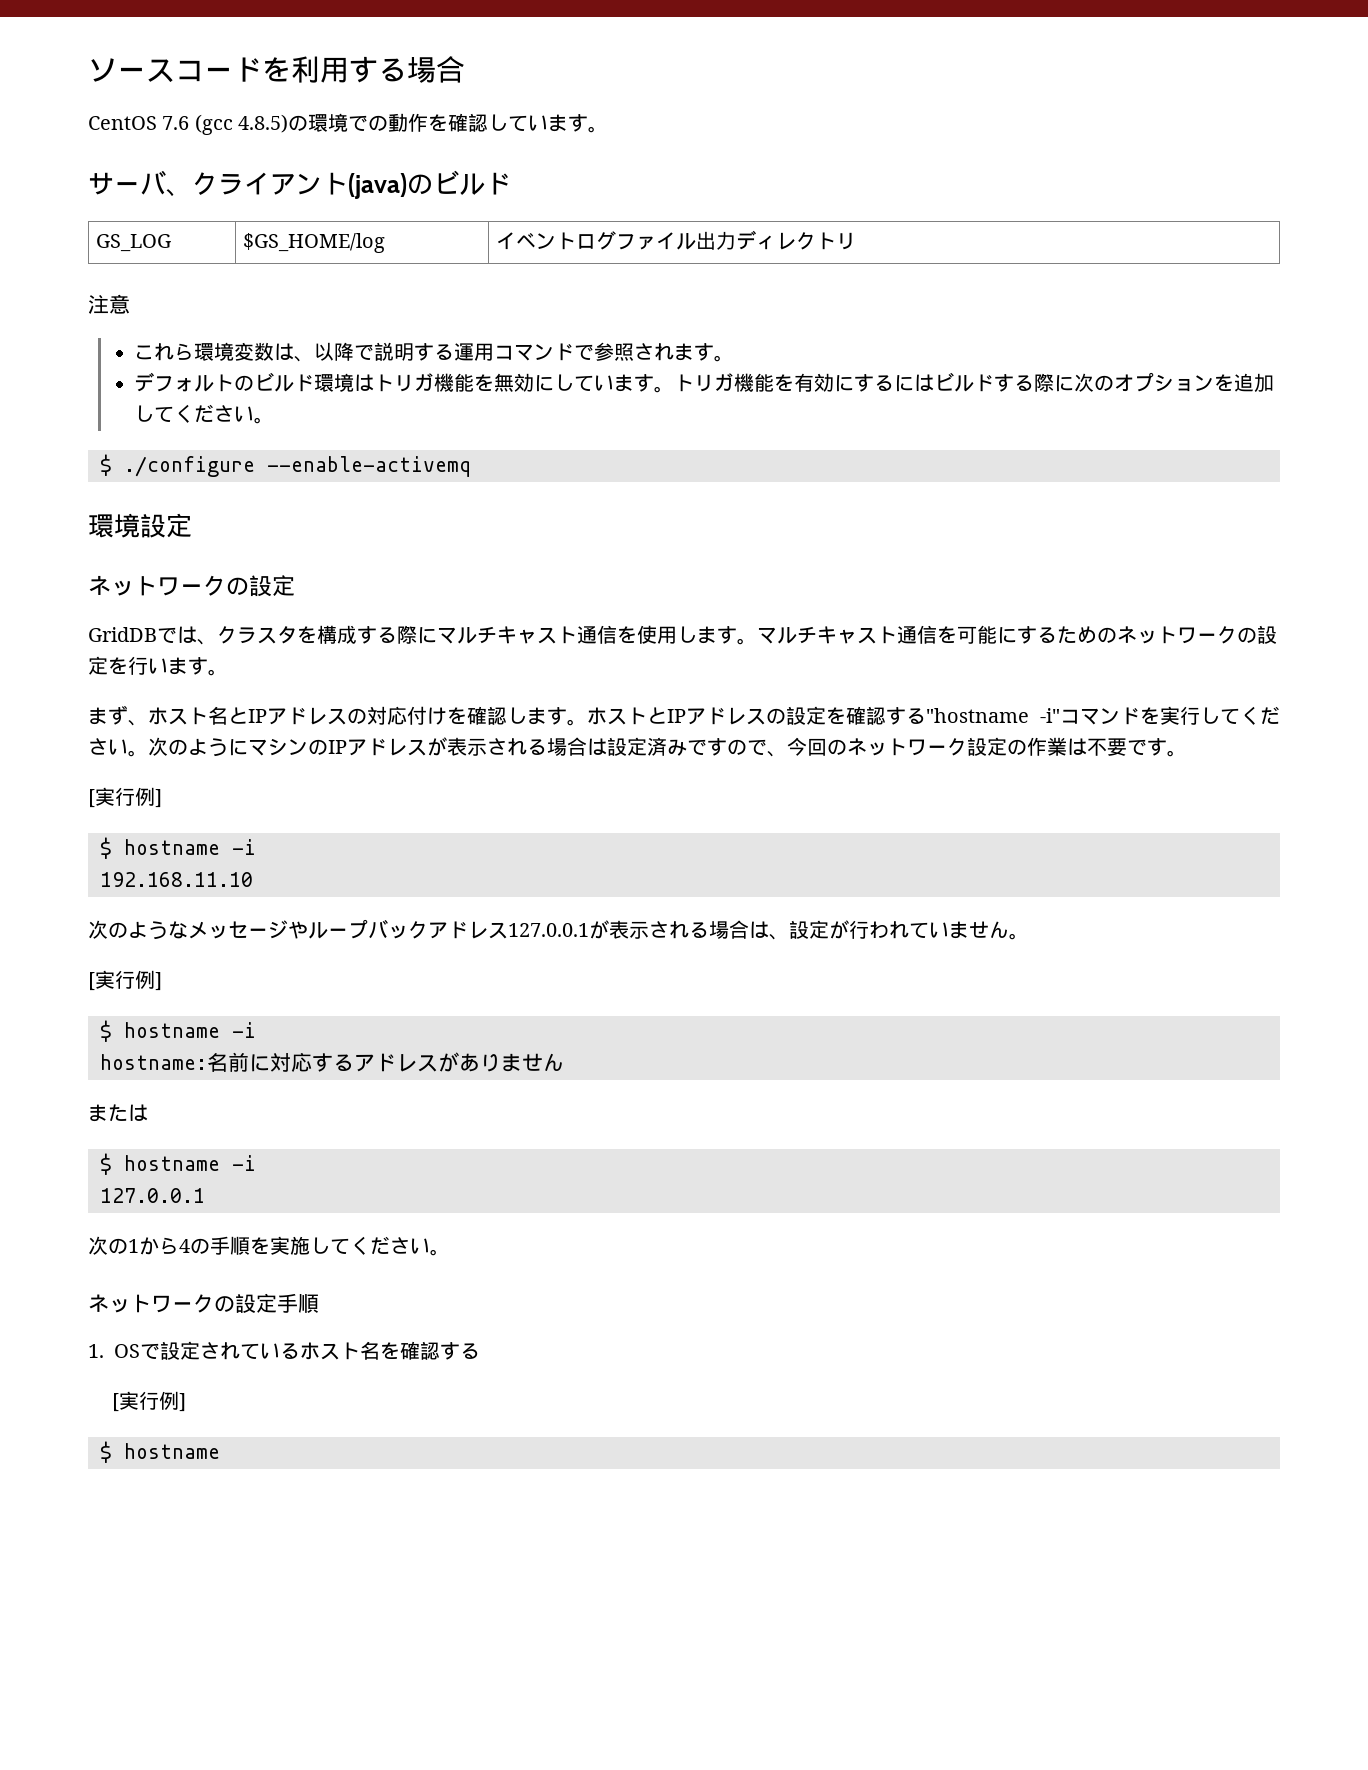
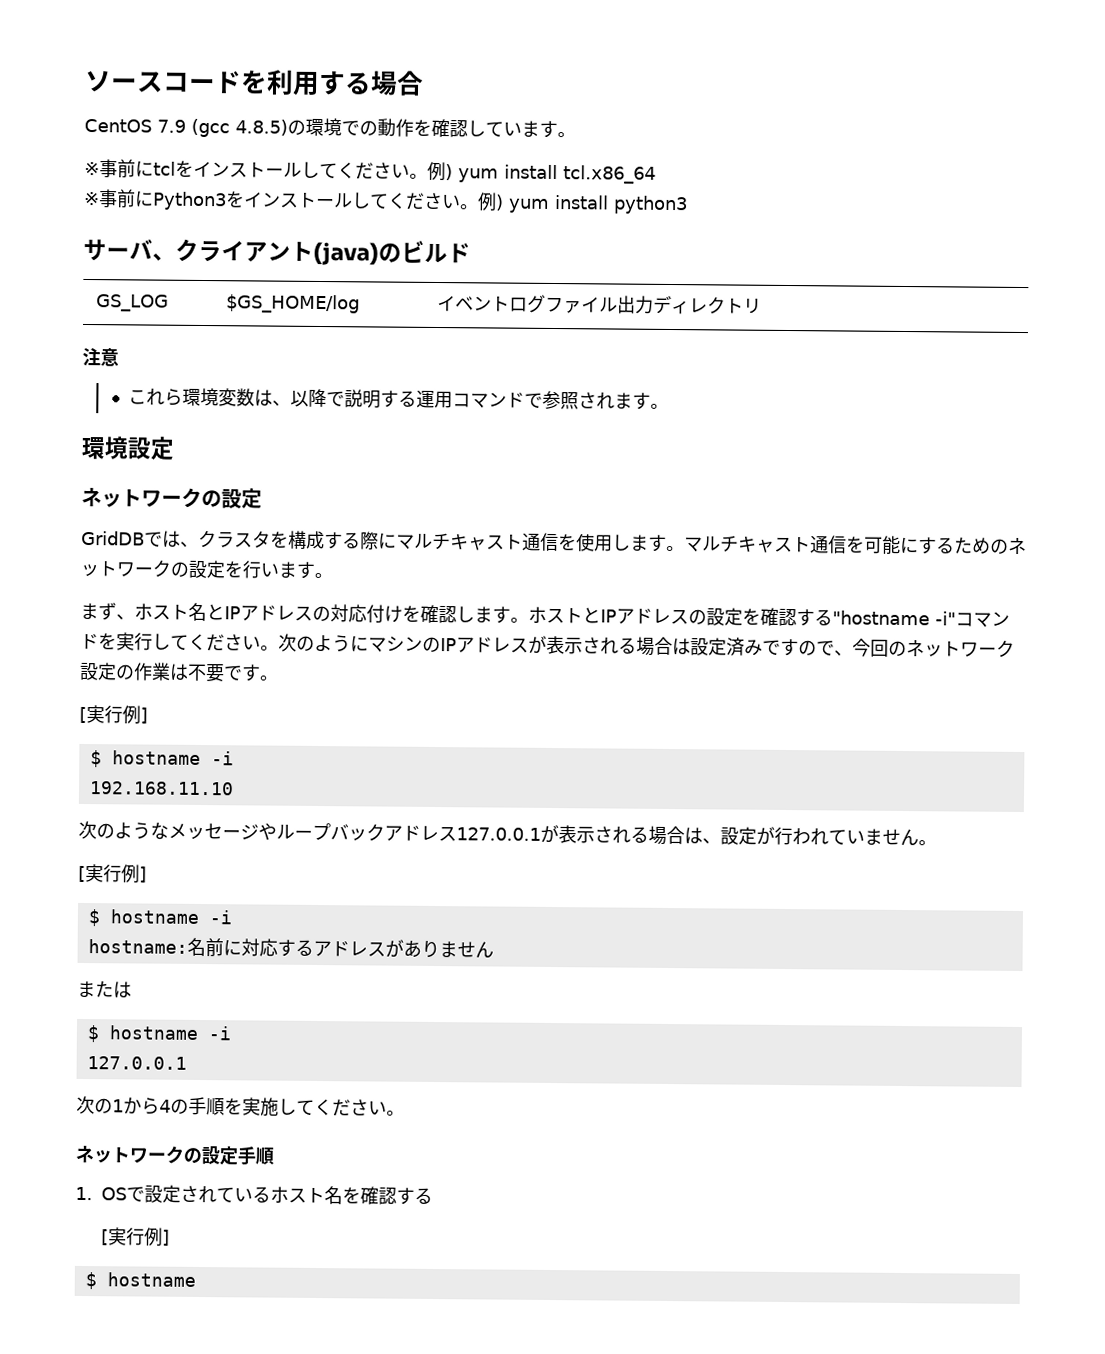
[162,116,190,130] 7.6 -> [157,119,186,133] 7.9
(609, 129) none -> [84,159,656,184] [84,189,688,215] // ※事前にtclをインストールしてください。例) yum install tcl.x86_64 // ※事前にPython3をインストールしてください。例) yum install python3
[133,372,1274,393] [133,404,274,424] [100,454,471,477] // デフォルトのビルド環境はトリガ機能を無効にしています。トリガ機能を有効にするにはビルドする際に次のオプションを追加してください。 // $ ./configure --enable-activemq -> (670, 406) none

